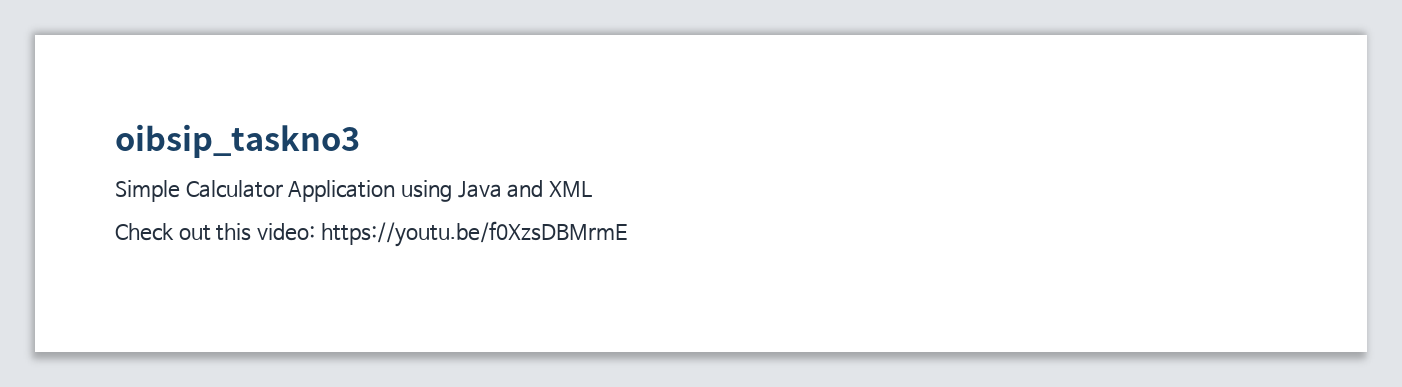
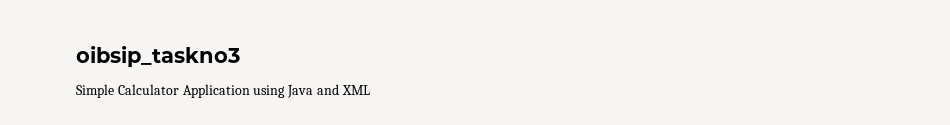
[115,221,628,247] // Check out this video: https://youtu.be/f0XzsDBMrmE -> (370, 90) none

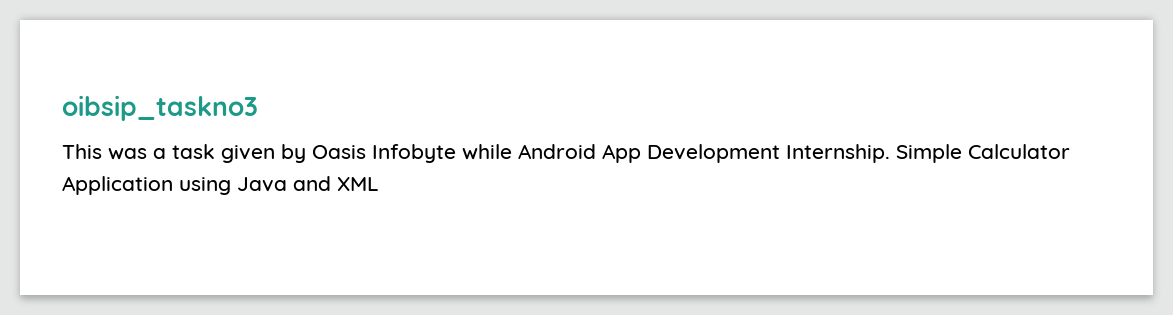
(240, 56) none -> [62,144,890,163] This was a task given by Oasis Infobyte while Android App Development Internship.

